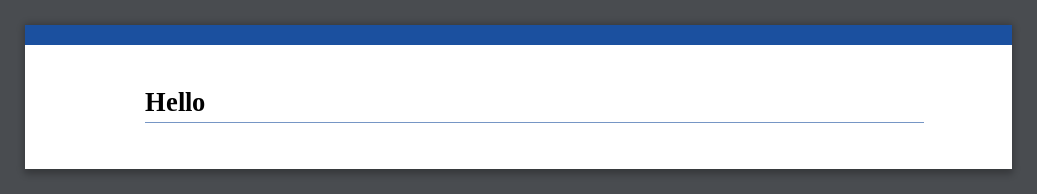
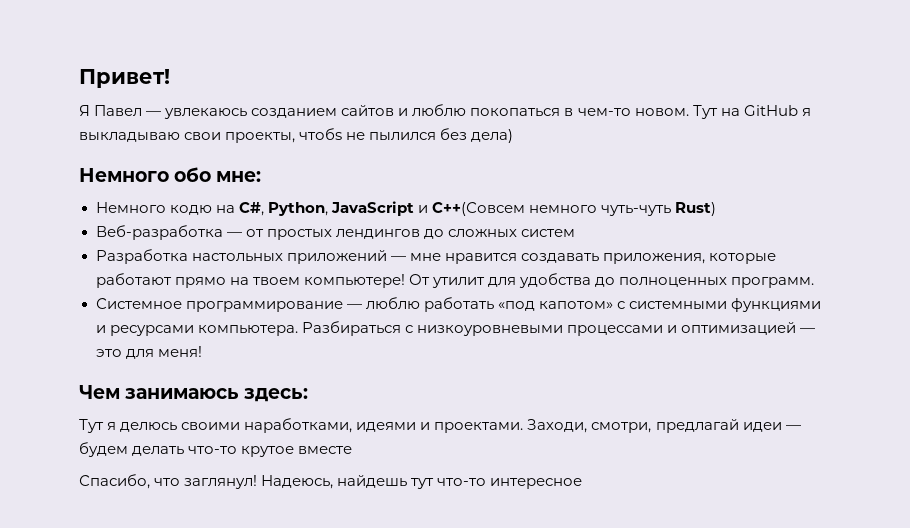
[145,92,205,111] Hello -> [79,69,170,88] [79,104,811,119] [79,128,514,143] [79,167,262,182] [95,201,716,216] [95,225,575,240] [95,249,776,264] [95,273,815,288] [95,297,821,312] [95,321,815,336] [95,346,202,359] [79,385,309,402] [79,418,801,433] [79,442,353,457] [79,474,583,489] Привет! // Я Павел — увлекаюсь созданием сайтов и люблю покопаться в чем-то новом. Тут на GitHub я выкладываю свои проекты, чтобs не пылился без дела) // Немного обо мне: // Немного кодю на C#, Python, JavaScript и C++(Совсем немного чуть-чуть Rust) // Веб-разработка — от простых лендингов до сложных систем // Разработка настольных приложений — мне нравится создавать приложения, которые работают прямо на твоем компьютере! От утилит для удобства до полноценных программ. // Системное программирование — люблю работать «под капотом» с системными функциями и ресурсами компьютера. Разбираться с низкоуровневыми процессами и оптимизацией — это для меня! // Чем занимаюсь здесь: // Тут я делюсь своими наработками, идеями и проектами. Заходи, смотри, предлагай идеи — будем делать что-то крутое вместе // Спасибо, что заглянул! Надеюсь, найдешь тут что-то интересное

